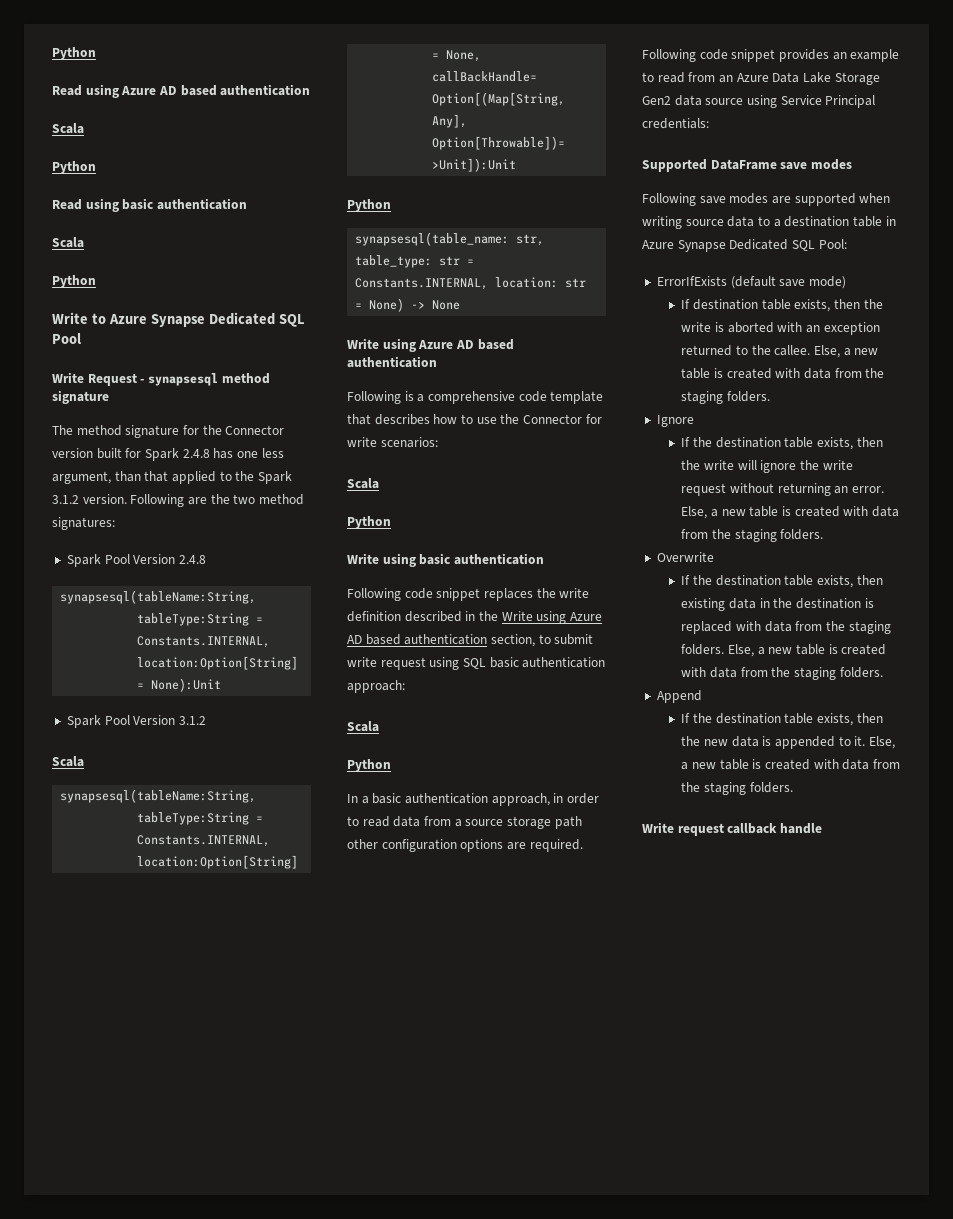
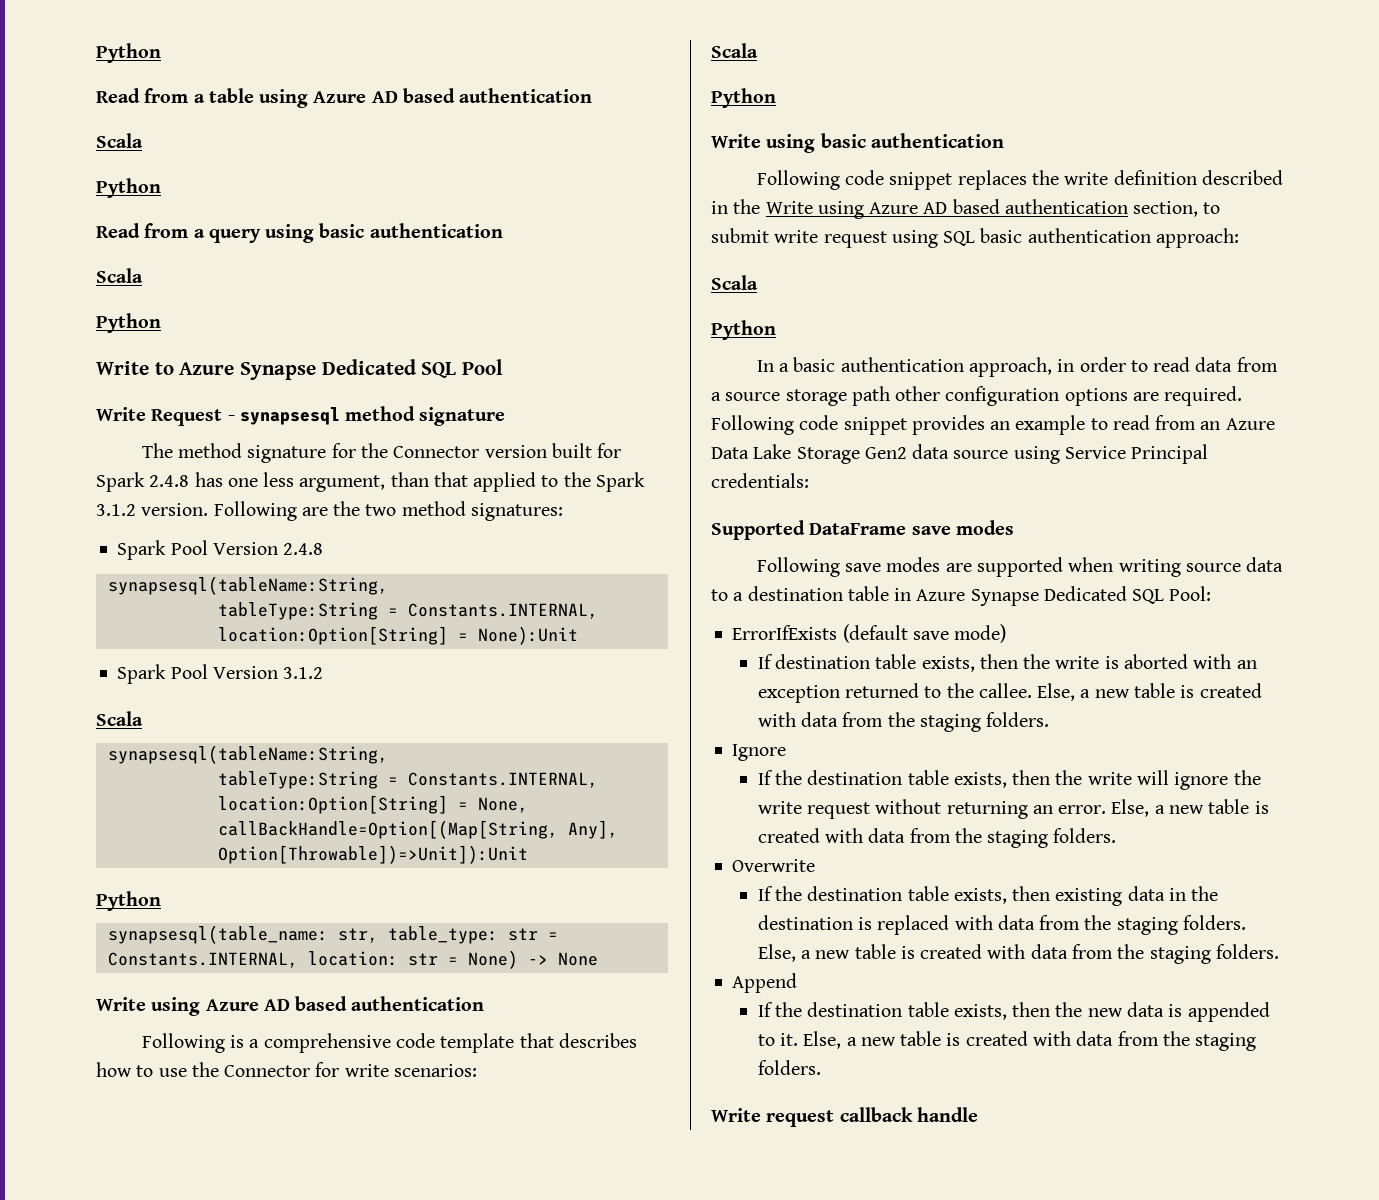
[52,47,96,60] [52,85,82,96] Python // Read -> [96,43,161,63] [96,88,254,103] Python // Read from a table
(82, 204) none -> [144,223,261,243] from a query

